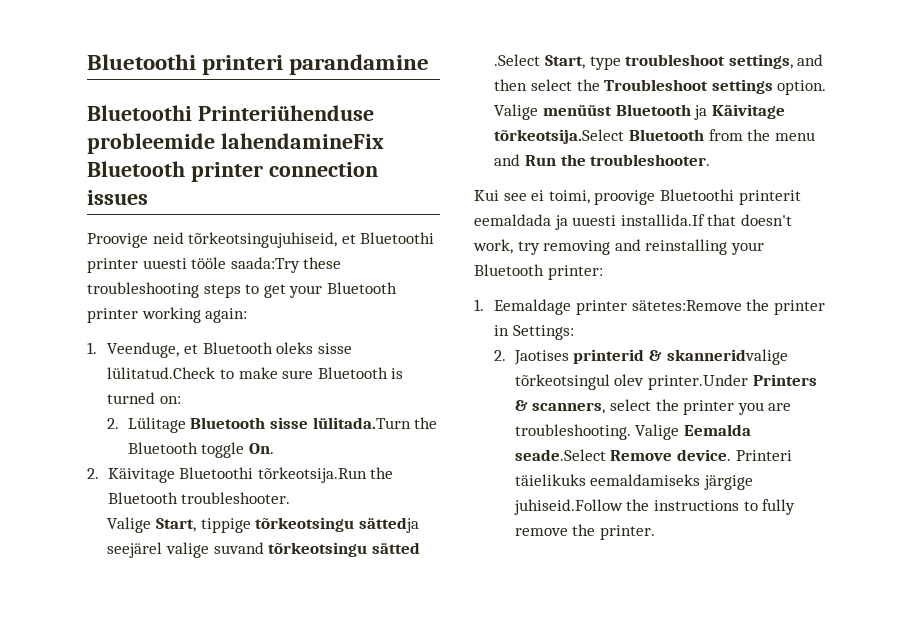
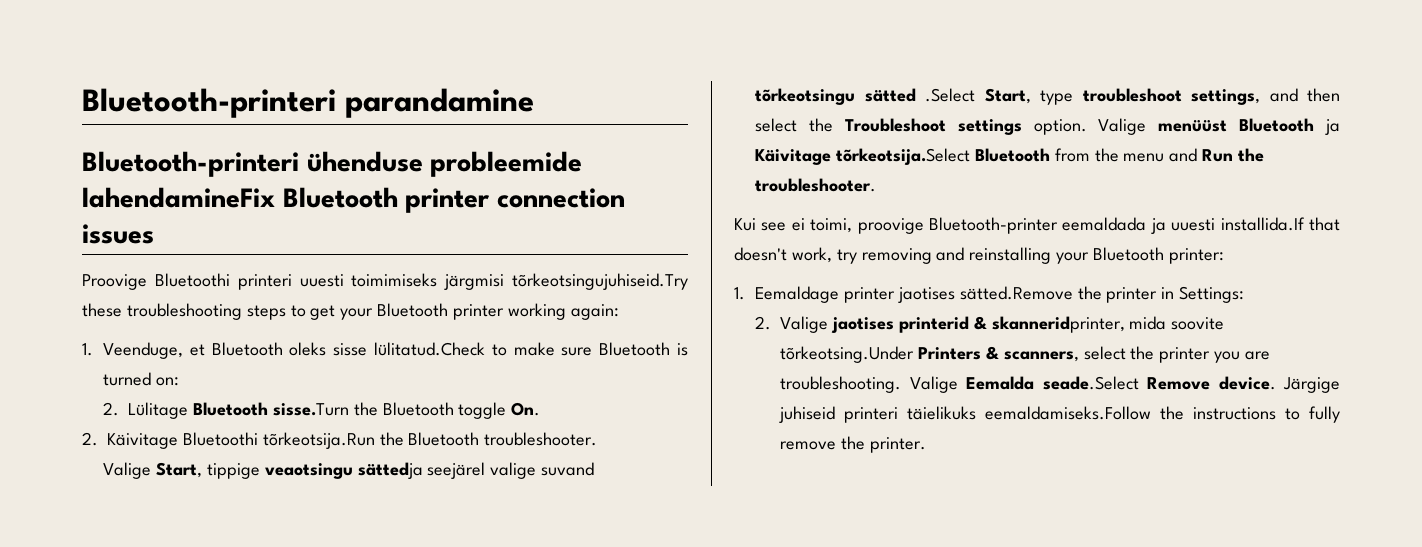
[87,54,284,75] Bluetoothi printeri -> [82,88,336,118] Bluetooth-printeri
[87,105,374,121] Bluetoothi Printeriühenduse -> [82,151,423,177] Bluetooth-printeri ühenduse
[152,232,435,248] [87,257,300,273] neid tõrkeotsingujuhiseid, et Bluetoothi printer uuesti tööle saada:Try -> [154,273,688,290] Bluetoothi printeri uuesti toimimiseks järgmisi tõrkeotsingujuhiseid.Try
[270,417,411,429] sisse lülitada.Turn -> [272,403,349,416] sisse.Turn
[255,517,355,532] tõrkeotsingu -> [264,463,353,479] veaotsingu
[659,189,801,205] Bluetoothi printerit -> [929,217,1058,234] Bluetooth-printer
[631,300,742,311] sätetes:Remove -> [897,286,1073,303] jaotises sätted.Remove
[513,349,788,365] [514,374,749,390] Jaotises printerid & skanneridvalige tõrkeotsingul olev printer.Under -> [780,316,1225,333] [780,346,915,363] Valige jaotises printerid & skanneridprinter, mida soovite tõrkeotsing.Under
[735,450,792,461] [514,474,754,490] [513,499,623,515] Printeri täielikuks eemaldamiseks järgige juhiseid.Follow -> [1283,377,1340,393] [779,406,1152,423] Järgige juhiseid printeri täielikuks eemaldamiseks.Follow

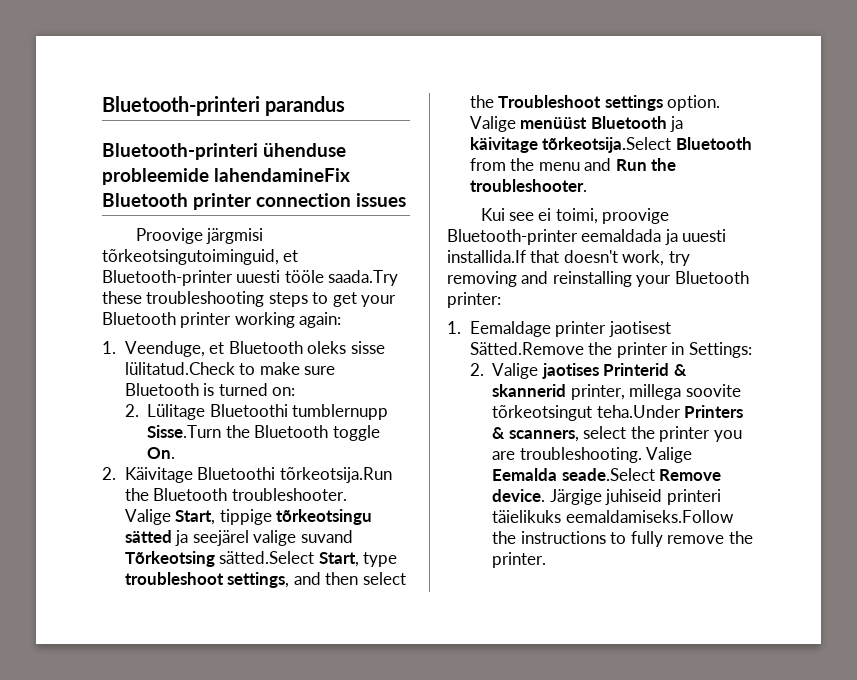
[82,88,534,118] Bluetooth-printeri parandamine -> [102,96,346,116] Bluetooth-printeri parandus
[154,273,688,290] Bluetoothi printeri uuesti toimimiseks järgmisi tõrkeotsingujuhiseid.Try -> [206,228,264,244] [102,249,299,265] [102,270,399,286] järgmisi tõrkeotsingutoiminguid, et Bluetooth-printer uuesti tööle saada.Try
[192,402,349,416] Bluetooth sisse.Turn -> [209,404,389,420] [147,425,222,438] Bluetoothi tumblernupp Sisse.Turn
[264,462,595,479] [755,88,976,105] veaotsingu sättedja seejärel valige suvand tõrkeotsingu sätted .Select -> [276,509,373,525] [124,530,353,546] [124,551,315,567] tõrkeotsingu sätted ja seejärel valige suvand Tõrkeotsing sätted.Select
[755,149,832,165] Käivitage -> [469,137,538,153] käivitage
[897,286,1073,303] jaotises sätted.Remove -> [608,321,671,337] [469,342,584,355] jaotisest Sätted.Remove
[898,316,1225,333] [780,346,915,363] printerid & skanneridprinter, mida soovite tõrkeotsing.Under -> [603,363,687,376] [492,384,741,400] [492,405,681,421] Printerid & skannerid printer, millega soovite tõrkeotsingut teha.Under

